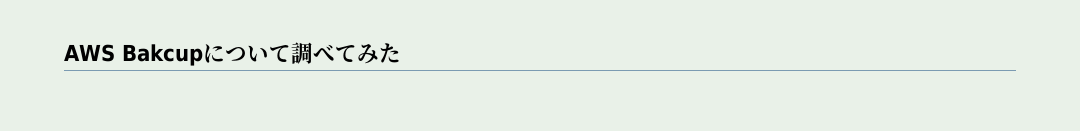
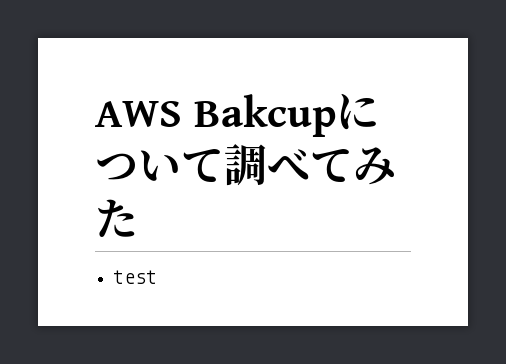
(401, 53) none -> [112,270,157,284] // test

